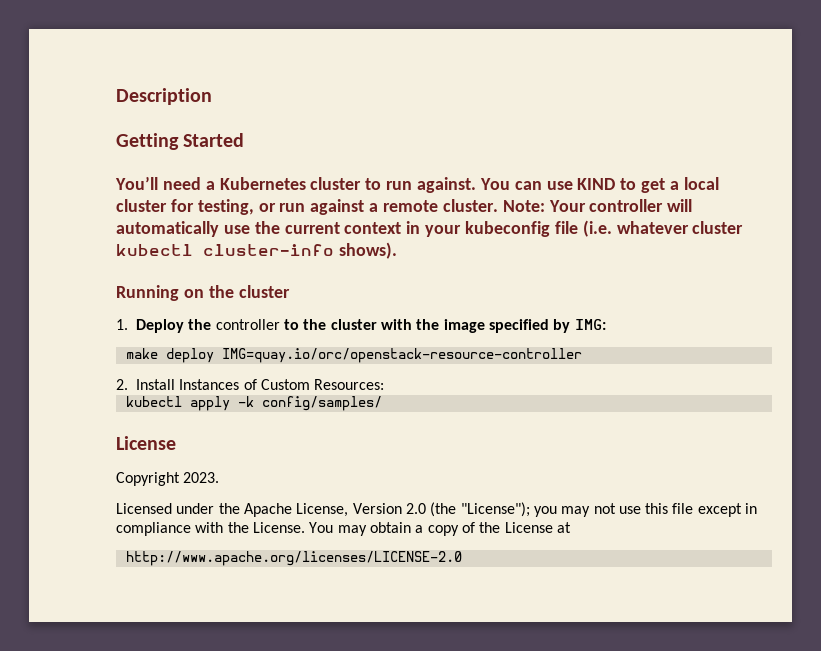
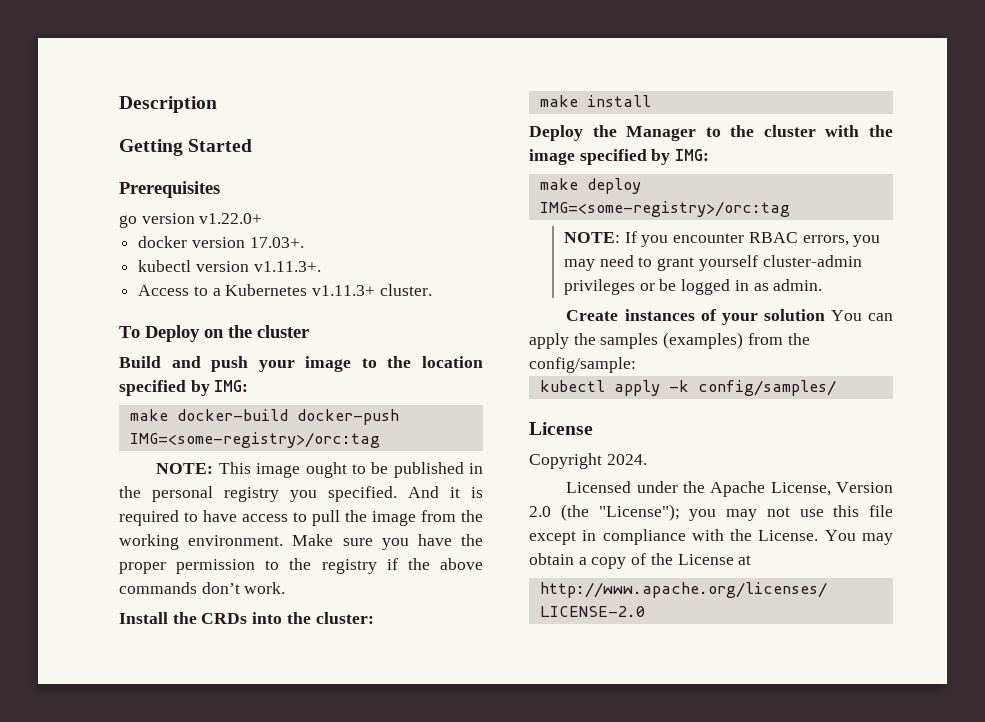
[115,176,719,193] [116,199,693,215] [116,220,744,237] [116,242,397,259] [116,285,290,301] [116,319,128,330] You’ll need a Kubernetes cluster to run against. You can use KIND to get a local cluster for testing, or run against a remote cluster. Note: Your controller will automatically use the current context in your kubeconfig file (i.e. whatever cluster kubectl cluster-info shows). // Running on the cluster // 1. -> [119,181,220,198] [119,213,263,228] [138,236,304,248] [138,260,321,272] [138,284,432,296] [119,325,309,342] [119,356,483,372] [119,380,249,396] [129,409,399,425] [129,432,380,448] [156,462,483,478] [119,486,483,502] [119,510,483,526] [119,534,483,550] [119,558,484,574] [119,582,286,594] [119,612,374,624] [539,95,651,107] Prerequisites // go version v1.22.0+ // docker version 17.03+. // kubectl version v1.11.3+. // Access to a Kubernetes v1.11.3+ cluster. // To Deploy on the cluster // Build and push your image to the location specified by IMG: // make docker-build docker-push IMG=<some-registry>/orc:tag // NOTE: This image ought to be published in the personal registry you specified. And it is required to have access to pull the image from the working environment. Make sure you have the proper permission to the registry if the above commands don’t work. // Install the CRDs into the cluster: // make install //
[215,319,280,330] controller -> [626,126,697,141] Manager
[221,348,582,363] [116,379,385,390] IMG=quay.io/orc/openstack-resource-controller // 2. Install Instances of Custom Resources: -> [539,201,790,217] [563,231,881,247] [563,255,862,271] [563,279,823,295] [566,309,893,325] [529,332,810,349] [529,357,636,373] IMG=<some-registry>/orc:tag // NOTE: If you encounter RBAC errors, you may need to grant yourself cluster-admin privileges or be logged in as admin. // Create instances of your solution You can apply the samples (examples) from the config/sample:
[183,472,220,483] 2023. -> [606,454,647,465] 2024.

